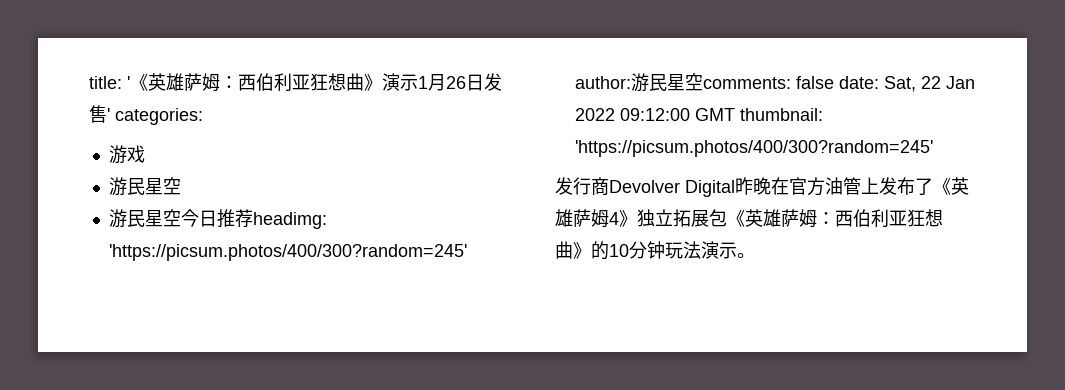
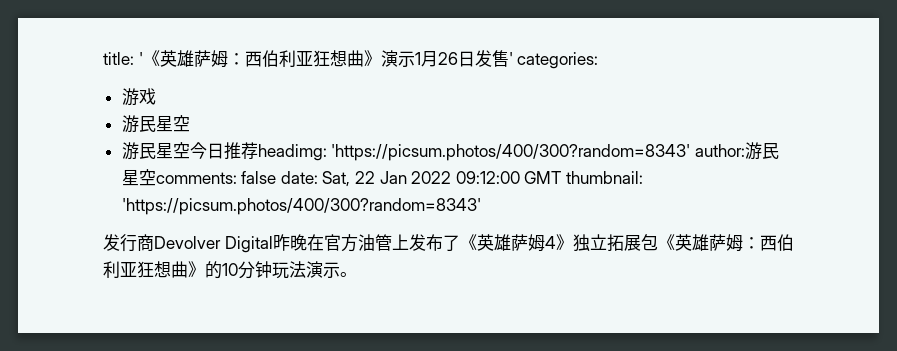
[108,244,467,261] 'https://picsum.photos/400/300?random=245' -> [331,144,691,161] 'https://picsum.photos/400/300?random=8343'
[574,140,933,157] 'https://picsum.photos/400/300?random=245' -> [121,198,481,215] 'https://picsum.photos/400/300?random=8343'

